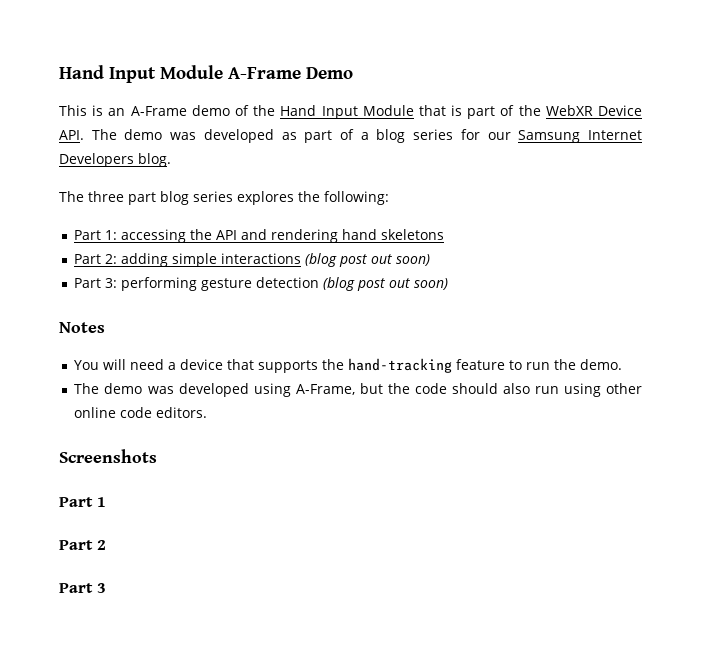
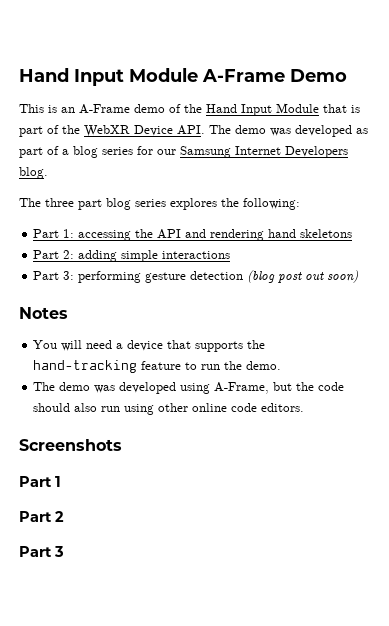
[305,253,431,267] (blog post out soon) -> (231, 255) none

